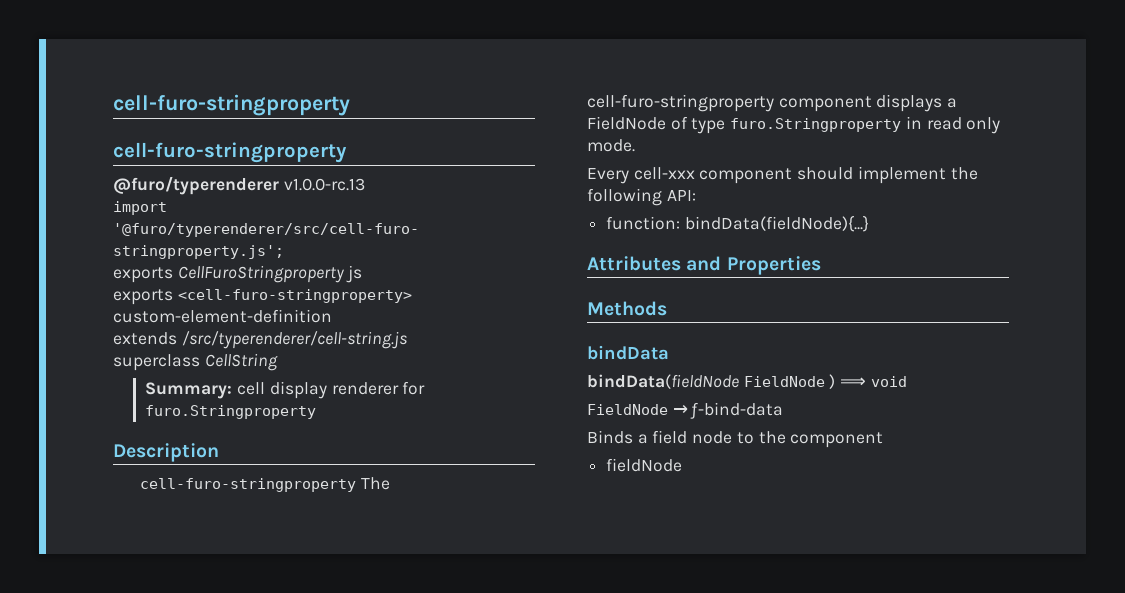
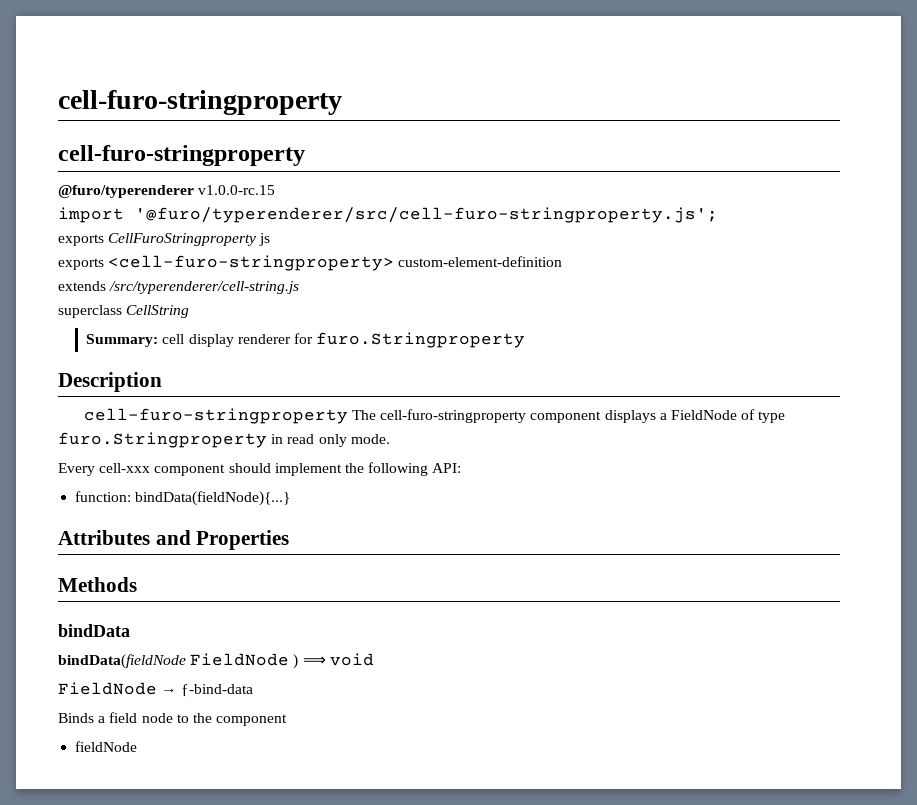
[283,178,365,191] v1.0.0-rc.13 -> [198,185,276,195] v1.0.0-rc.15

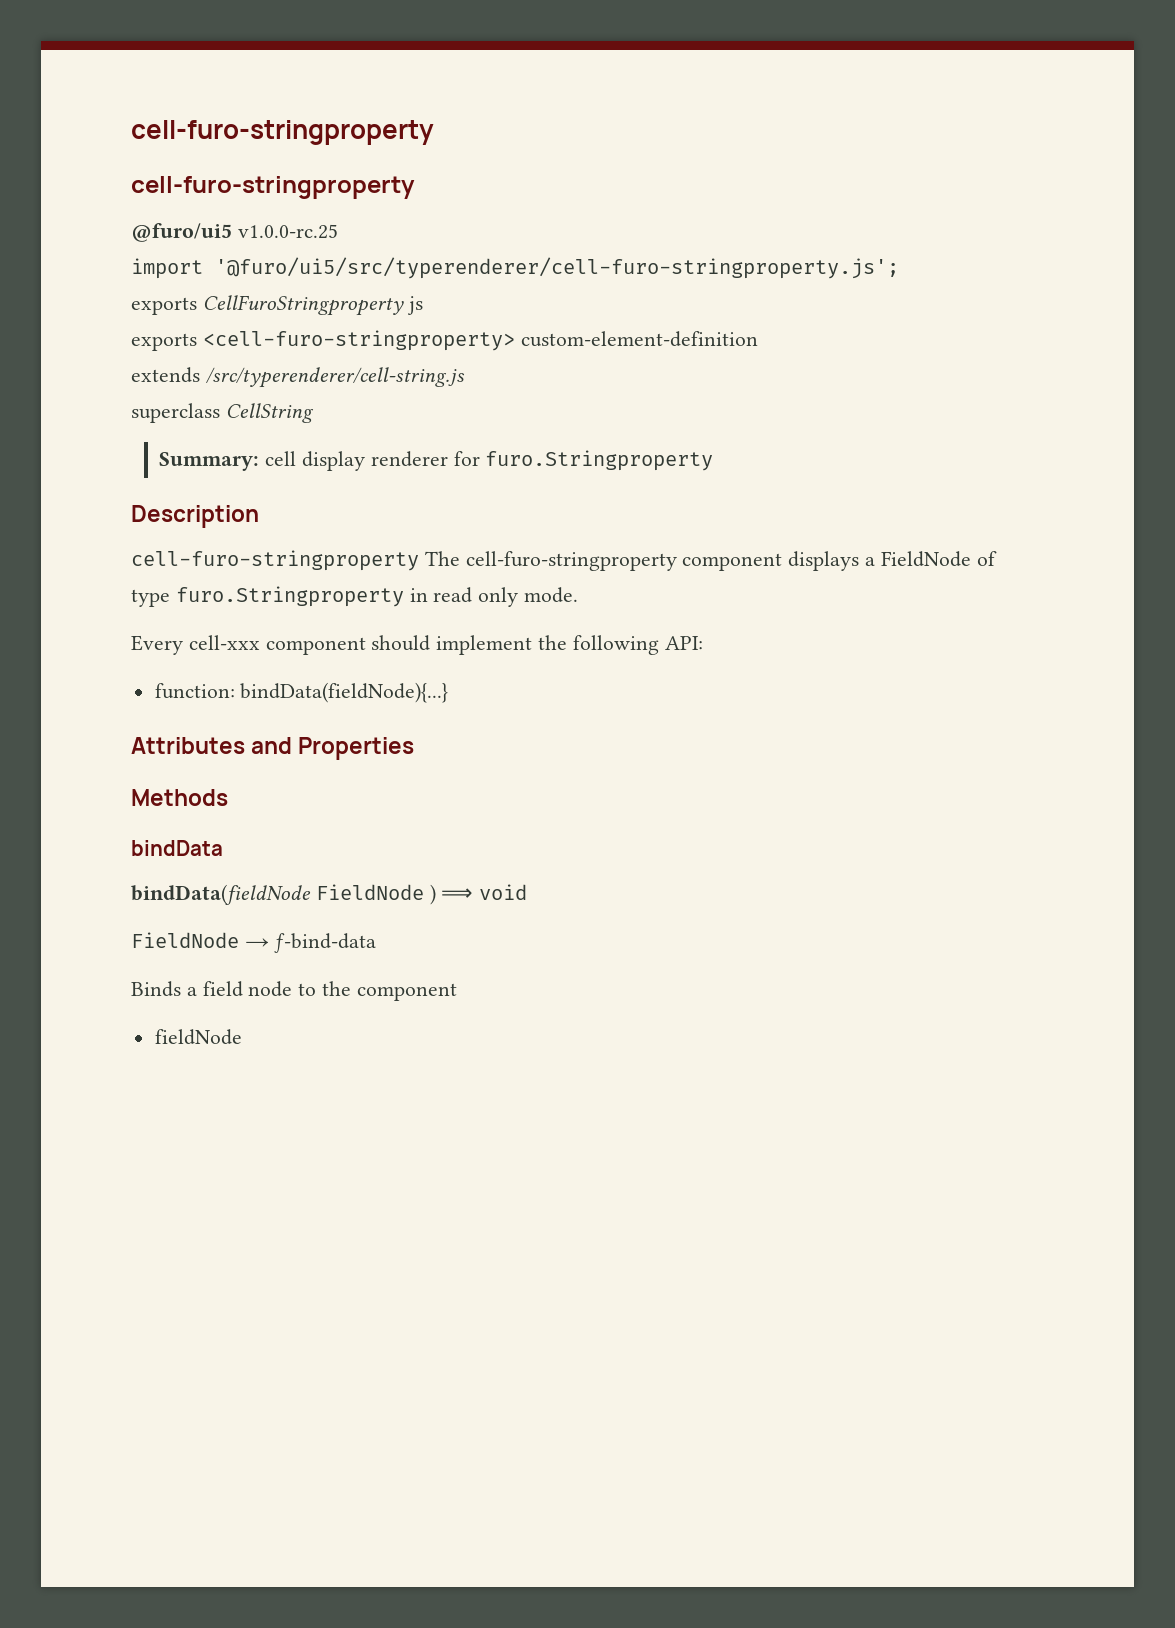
[58,185,276,198] @furo/typerenderer v1.0.0-rc.15 -> [131,223,338,242] @furo/ui5 v1.0.0-rc.25
[135,207,718,223] '@furo/typerenderer/src/cell-furo-stringproperty.js'; -> [215,257,899,279] '@furo/ui5/src/typerenderer/cell-furo-stringproperty.js';

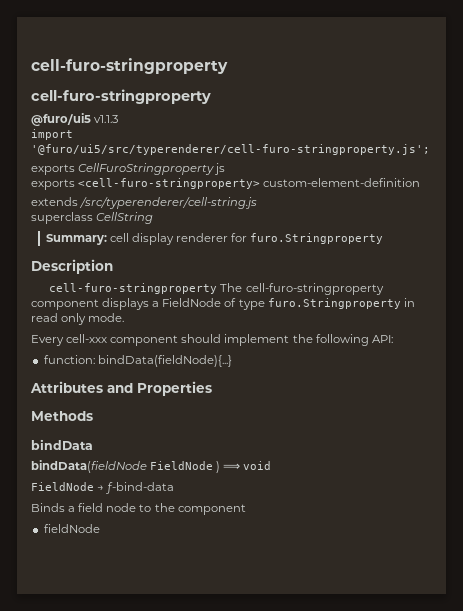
[237,224,338,239] v1.0.0-rc.25 -> [94,115,119,123] v1.1.3

